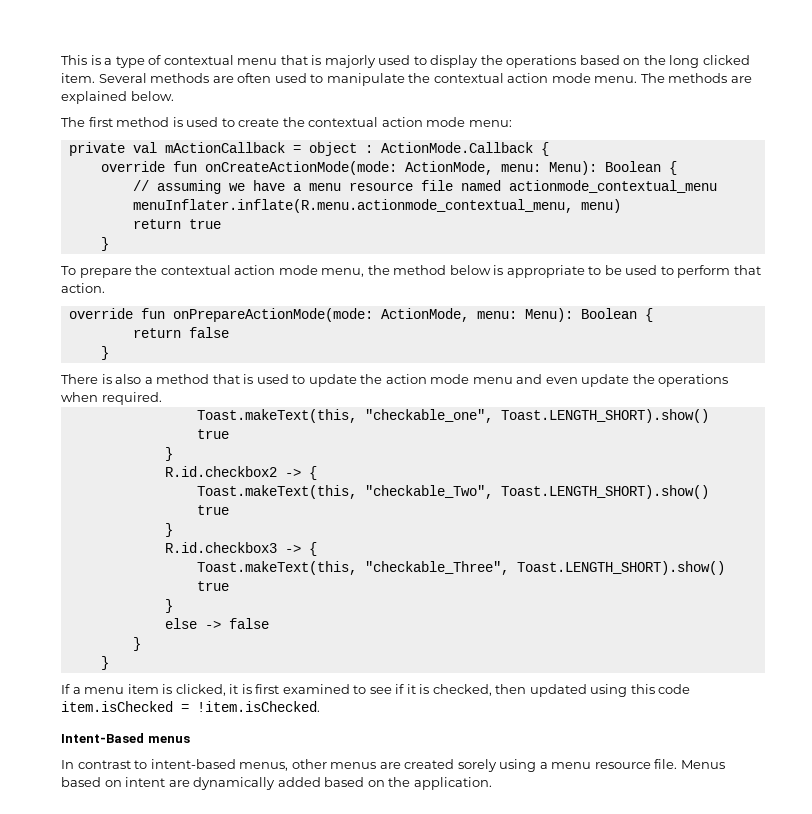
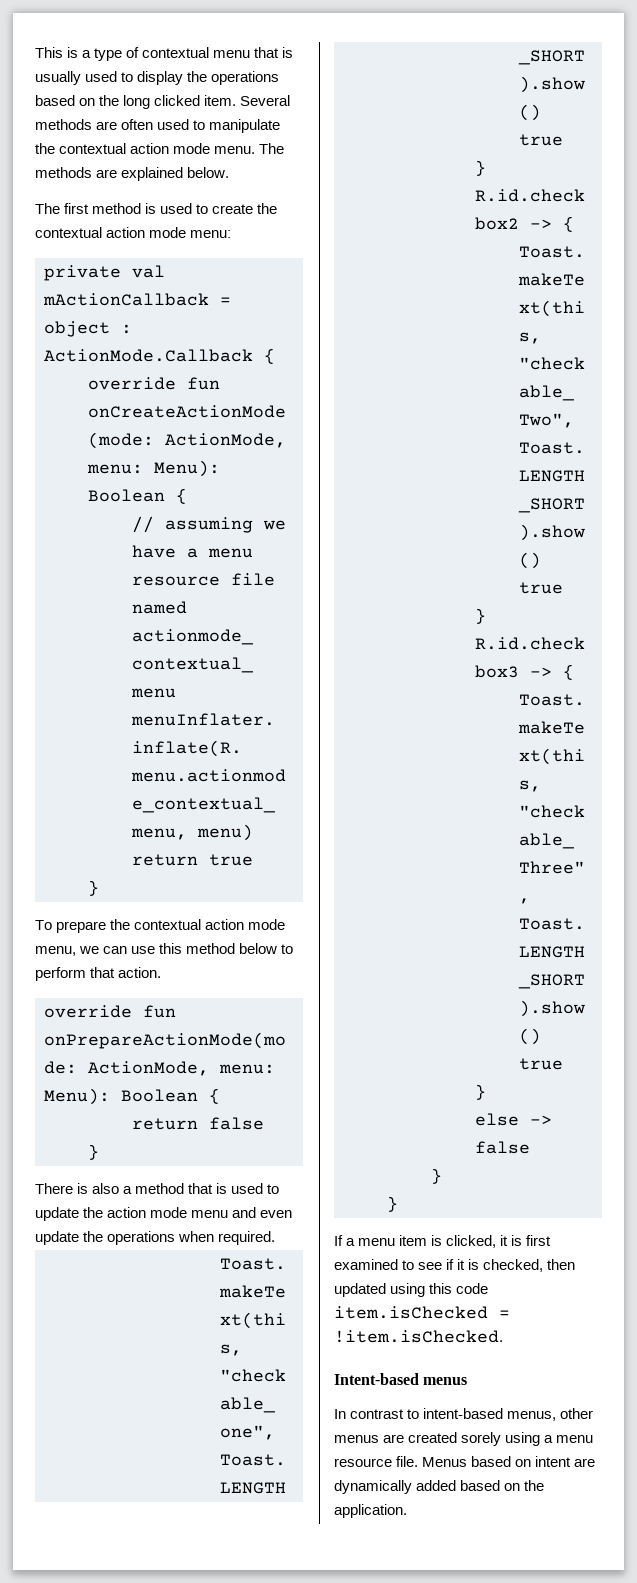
[324,55,376,68] majorly -> [35,71,81,85] usually
[367,265,658,278] the method below is appropriate to be used -> [79,943,278,954] we can use this method below
[61,733,144,743] Intent-Based -> [334,1373,419,1385] Intent-based

